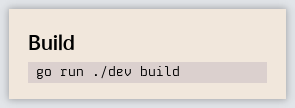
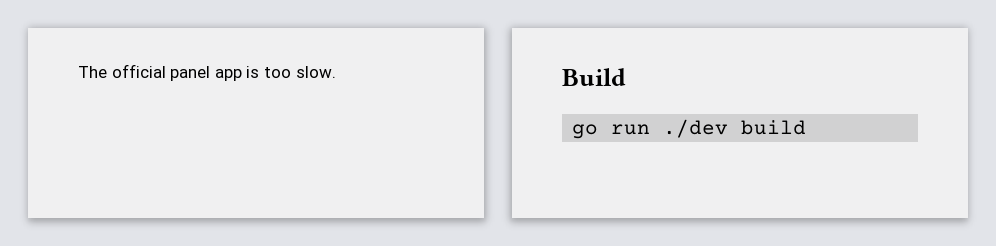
(28, 42) none -> [78,64,336,81] The official panel app is too slow. //

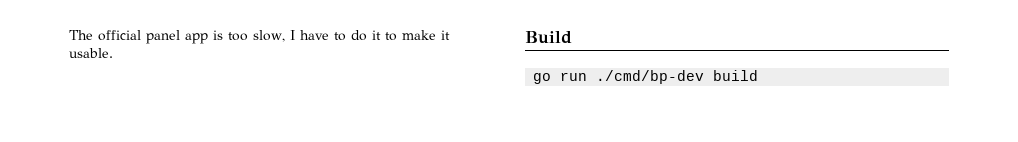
[295,66,336,78] slow. -> [253,30,450,42] [69,48,113,58] slow, I have to do it to make it usable.
[663,119,729,138] ./dev -> [596,70,705,84] ./cmd/bp-dev

